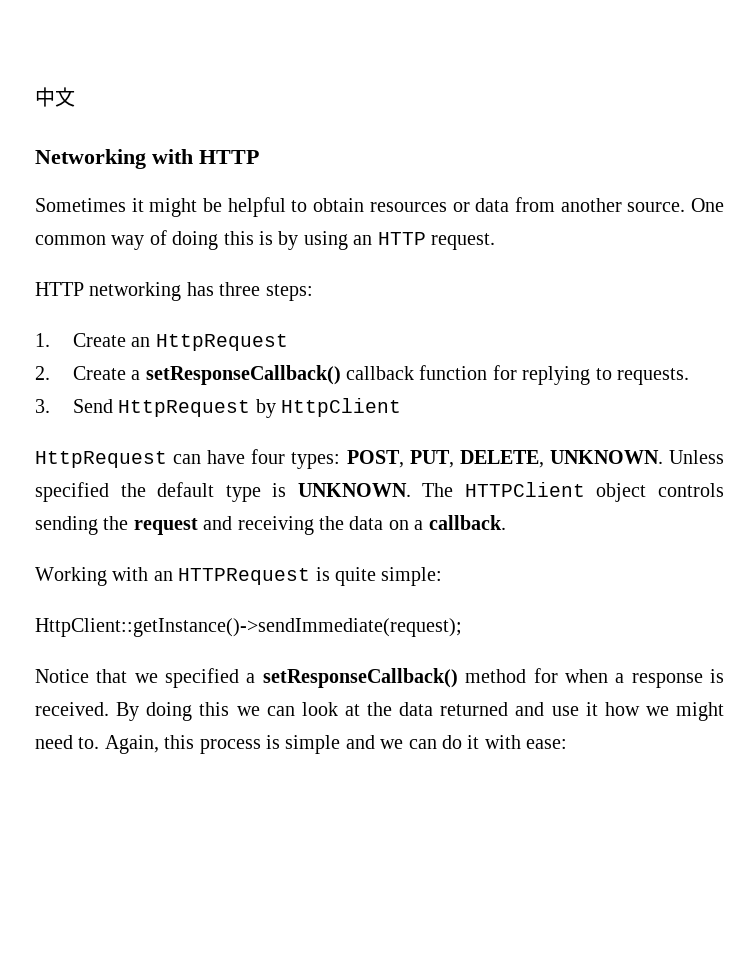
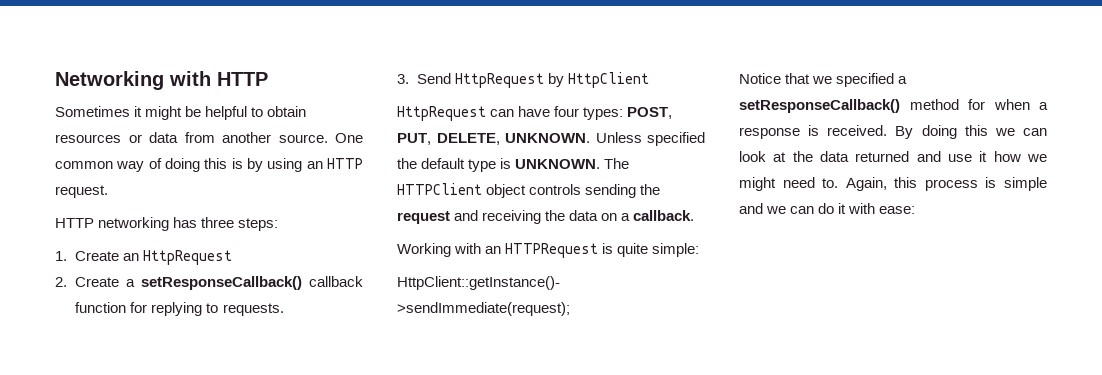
[35,87,75,107] 中文 // -> (55, 80) none

